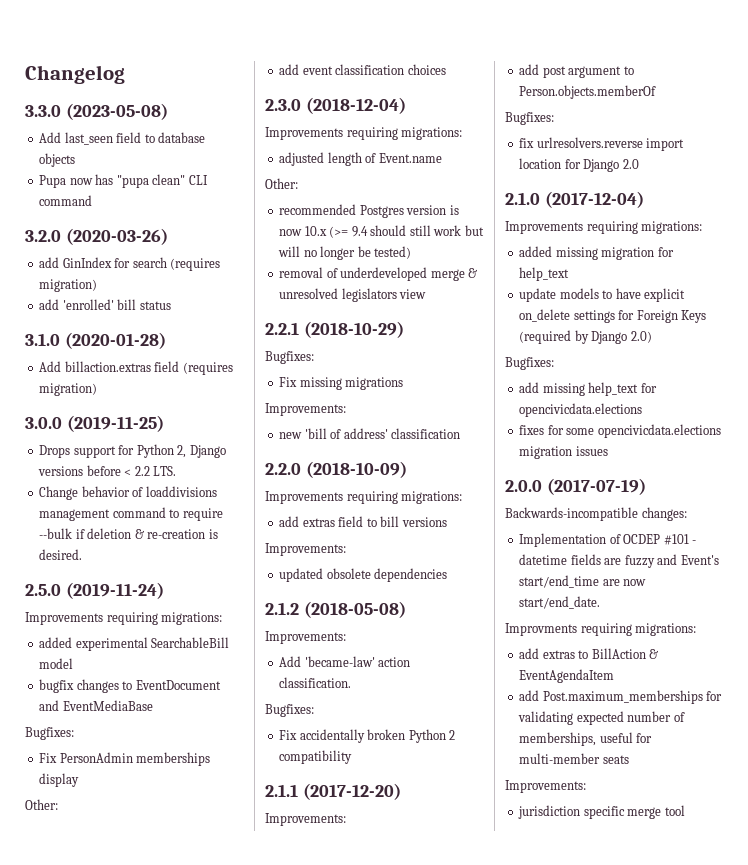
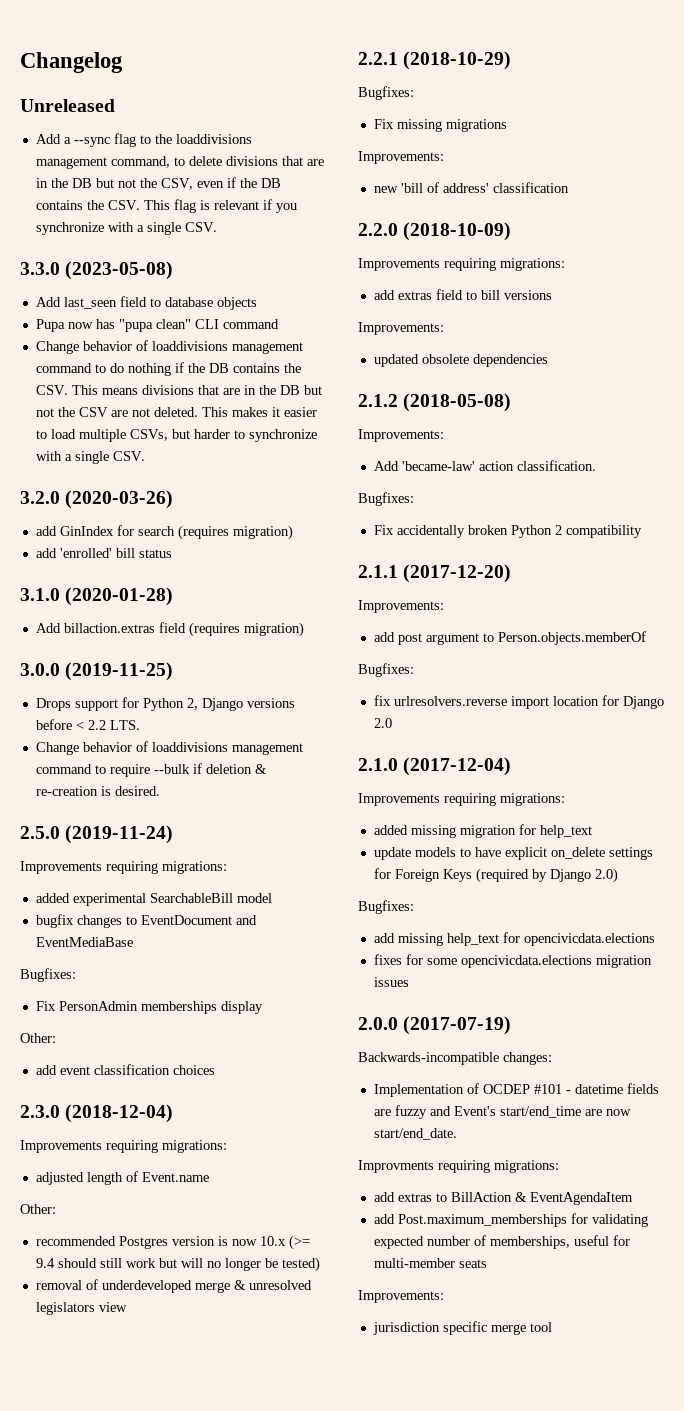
(125, 74) none -> [20,99,115,112] [35,133,252,147] [35,156,324,169] [35,177,281,190] [35,199,297,213] [35,222,217,235] // Unreleased // Add a --sync flag to the loaddivisions management command, to delete divisions that are in the DB but not the CSV, even if the DB contains the CSV. This flag is relevant if you synchronize with a single CSV.
(93, 200) none -> [35,340,303,354] [35,362,301,376] [35,385,322,395] [35,407,317,417] [35,429,317,442] [35,451,145,464] // Change behavior of loaddivisions management command to do nothing if the DB contains the CSV. This means divisions that are in the DB but not the CSV are not deleted. This makes it easier to load multiple CSVs, but harder to synchronize with a single CSV.

